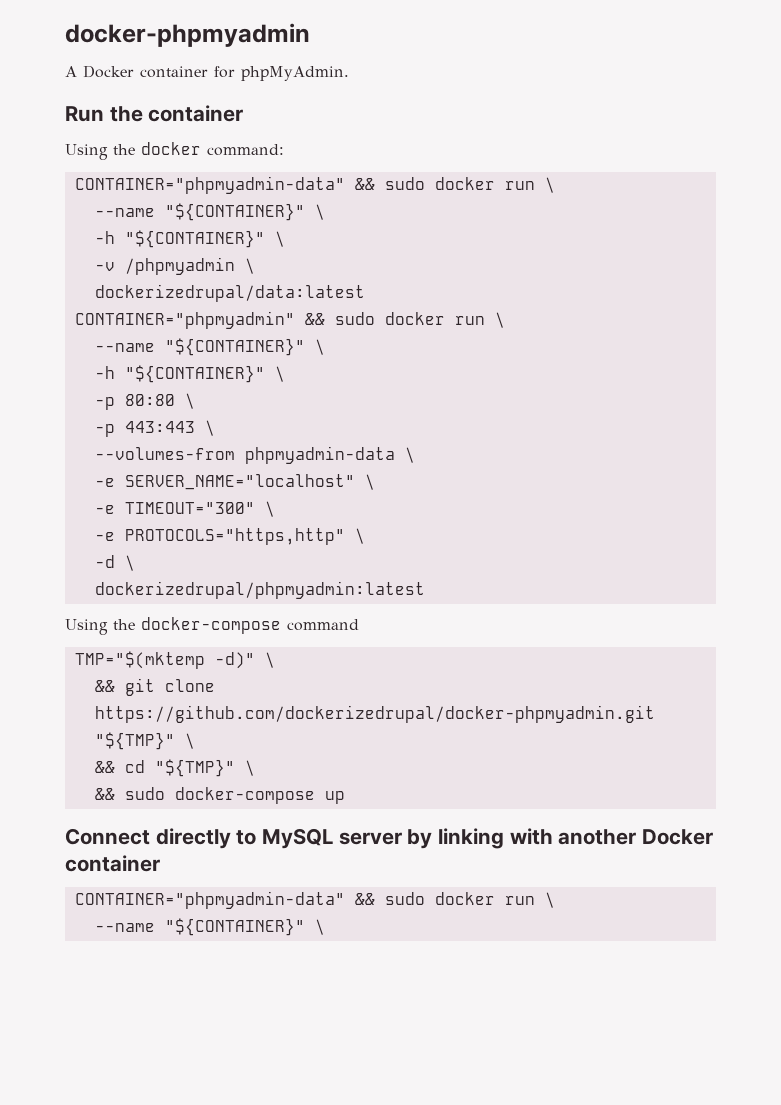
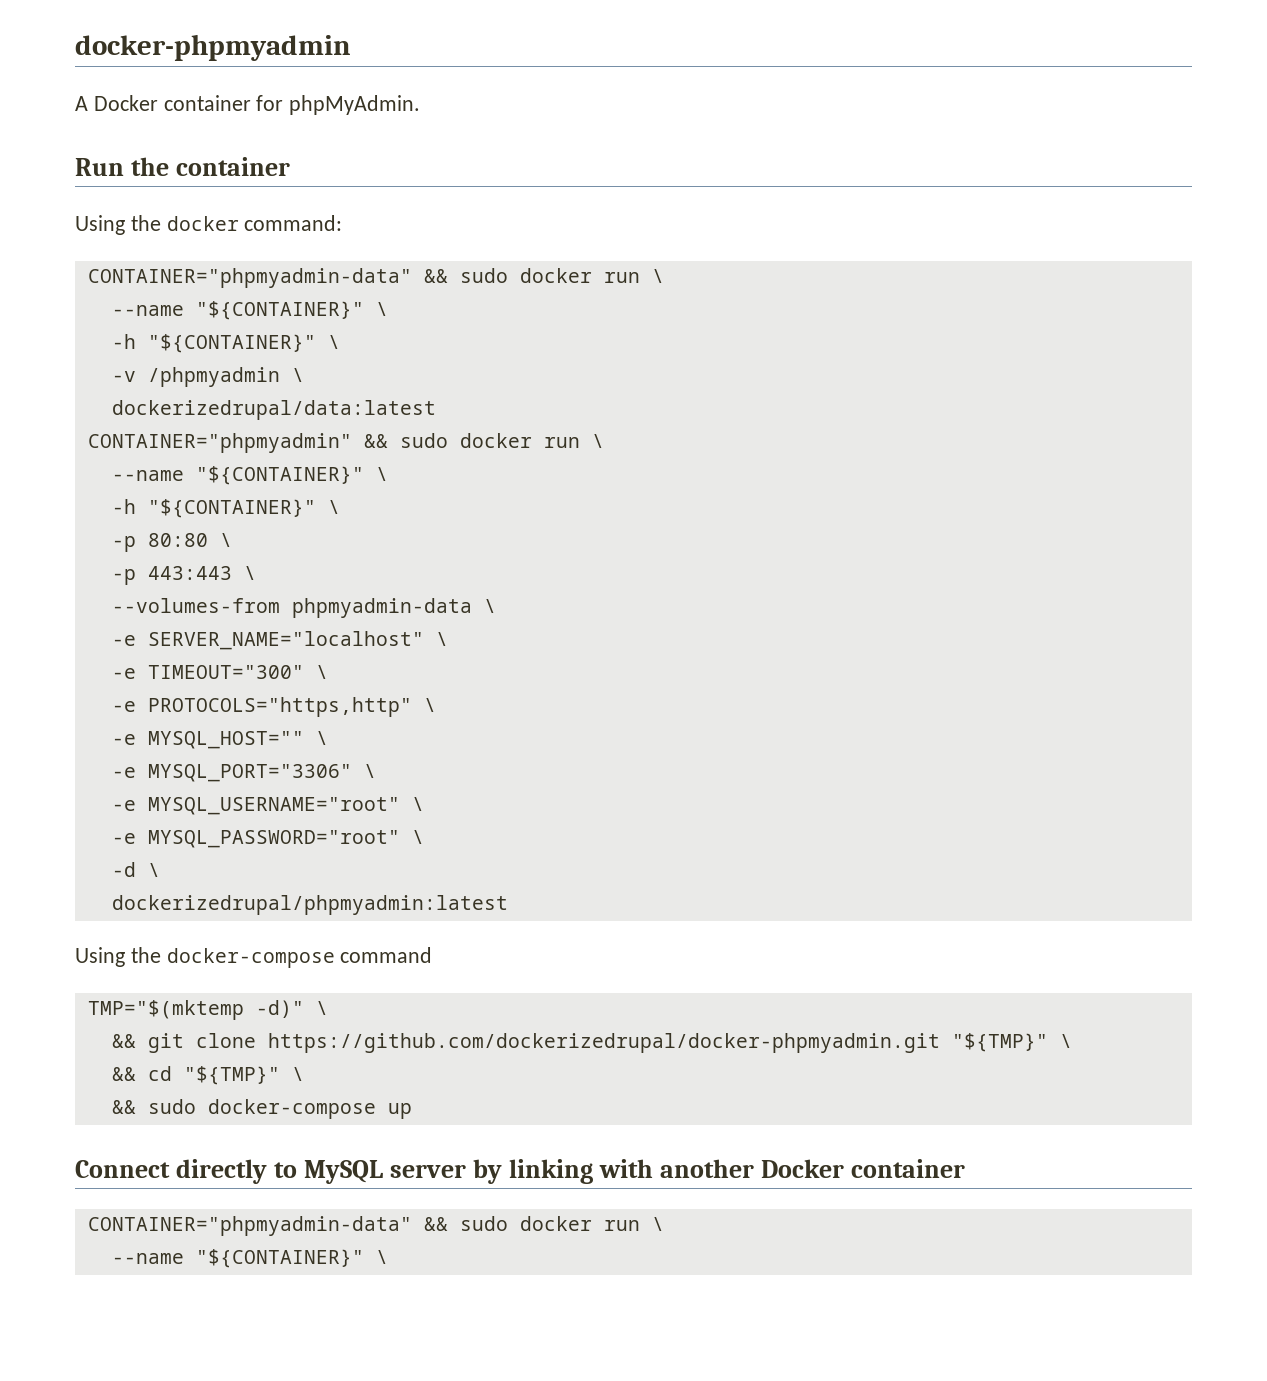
(365, 536) none -> [111,731,328,749] [111,764,376,782] [111,797,424,815] [111,830,424,848] // -e MYSQL_HOST="" \ // -e MYSQL_PORT="3306" \ // -e MYSQL_USERNAME="root" \ // -e MYSQL_PASSWORD="root" \

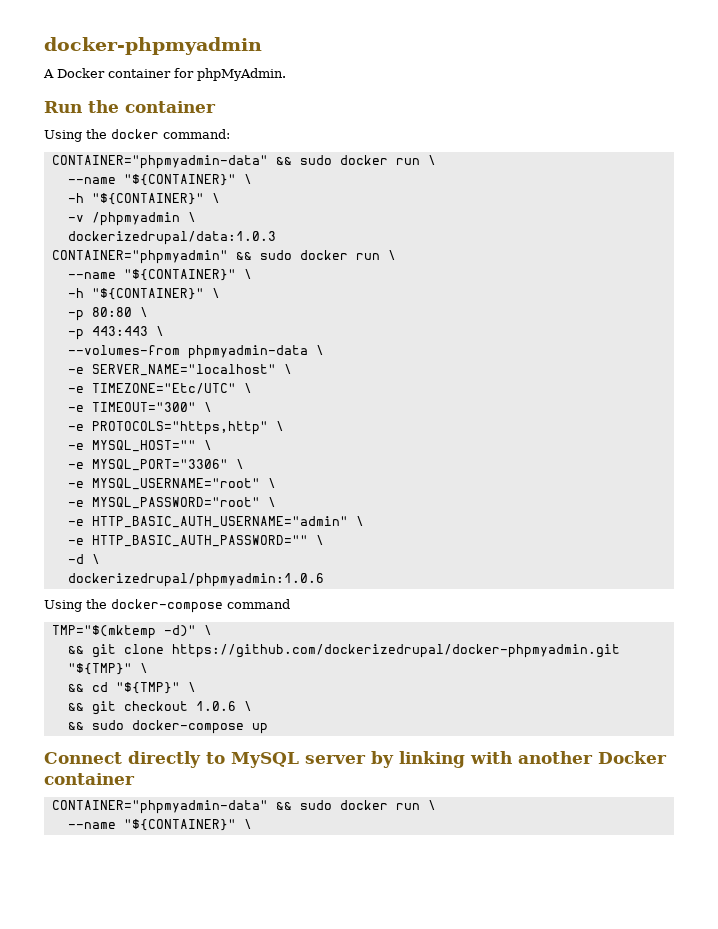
[111,400,436,420] dockerizedrupal/data:latest -> [67,231,276,245] dockerizedrupal/data:1.0.3
(448, 639) none -> [67,383,252,394] // -e TIMEZONE="Etc/UTC" \
(424, 837) none -> [67,516,364,528] [67,535,324,547] // -e HTTP_BASIC_AUTH_USERNAME="admin" \ // -e HTTP_BASIC_AUTH_PASSWORD="" \
[111,895,508,915] dockerizedrupal/phpmyadmin:latest -> [67,573,324,587] dockerizedrupal/phpmyadmin:1.0.6
(304, 1074) none -> [67,701,252,715] // && git checkout 1.0.6 \

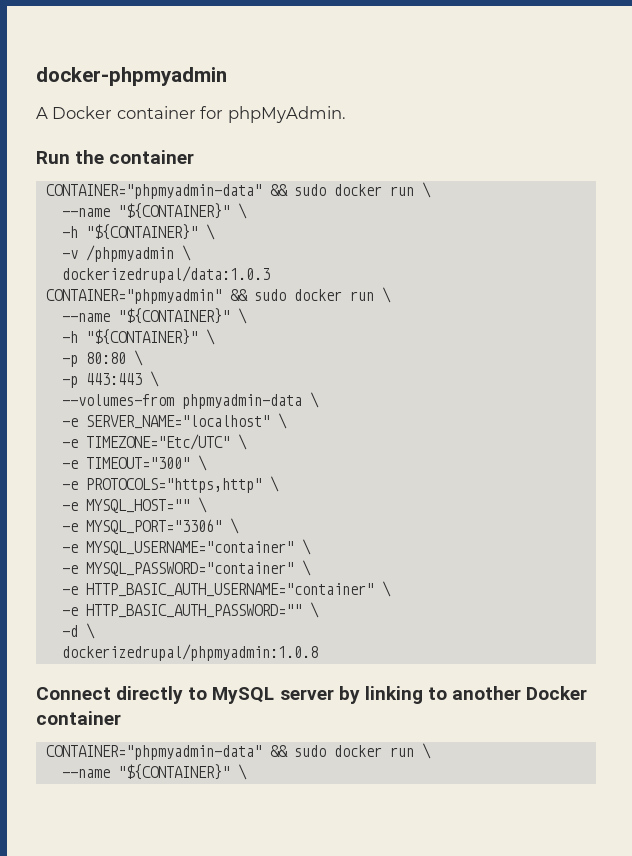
[44,129,230,142] // Using the docker command: -> (195, 157) none
[91,478,276,490] [67,497,276,509] [67,516,348,528] MYSQL_USERNAME="root" \ // -e MYSQL_PASSWORD="root" \ // -e HTTP_BASIC_AUTH_USERNAME="admin" -> [85,539,311,555] [61,560,311,576] [61,583,374,597] MYSQL_USERNAME="container" \ // -e MYSQL_PASSWORD="container" \ // -e HTTP_BASIC_AUTH_USERNAME="container"
[67,573,324,587] [44,599,290,613] [51,625,212,639] [67,644,620,658] [67,663,148,675] [67,682,196,694] [67,701,252,715] [67,720,268,734] dockerizedrupal/phpmyadmin:1.0.6 // Using the docker-compose command // TMP="$(mktemp -d)" \ // && git clone https://github.com/dockerizedrupal/docker-phpmyadmin.git "${TMP}" \ // && cd "${TMP}" \ // && git checkout 1.0.6 \ // && sudo docker-compose up -> [61,644,318,661] dockerizedrupal/phpmyadmin:1.0.8
[470,751,512,764] with -> [427,687,447,700] to

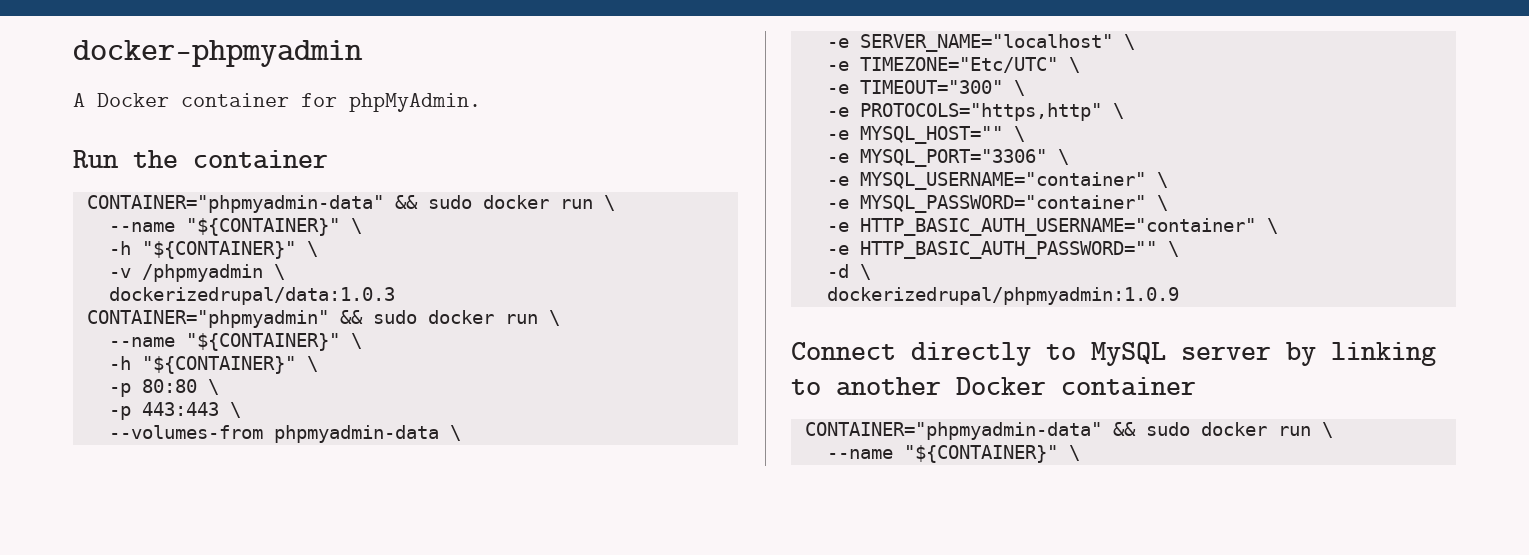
[61,644,318,661] dockerizedrupal/phpmyadmin:1.0.8 -> [826,287,1179,305] dockerizedrupal/phpmyadmin:1.0.9

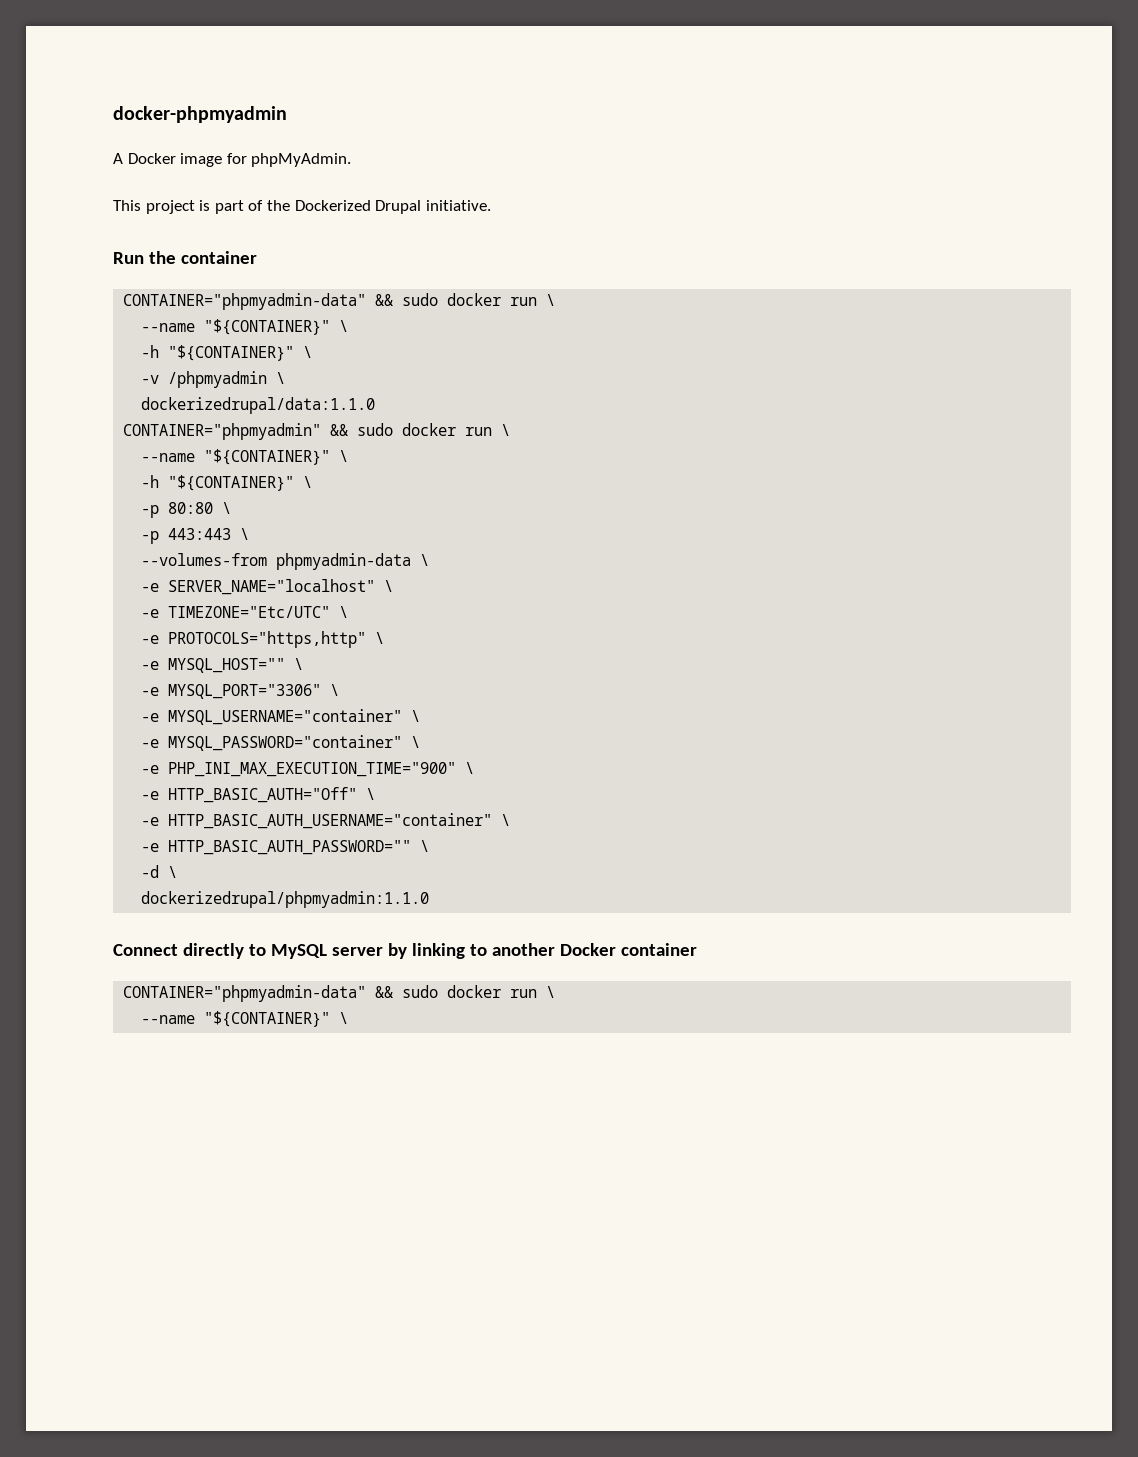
[181,93,289,107] container -> [180,153,223,167] image
(481, 102) none -> [113,200,491,214] // This project is part of the Dockerized Drupal initiative.
[108,287,395,305] dockerizedrupal/data:1.0.3 -> [141,397,376,414] dockerizedrupal/data:1.1.0
[826,80,1025,96] // -e TIMEOUT="300" \ -> (349, 612) none
(1168, 203) none -> [141,762,475,777] [141,787,376,803] // -e PHP_INI_MAX_EXECUTION_TIME="900" \ // -e HTTP_BASIC_AUTH="Off" \
[826,287,1179,305] dockerizedrupal/phpmyadmin:1.0.9 -> [141,891,430,908] dockerizedrupal/phpmyadmin:1.1.0

